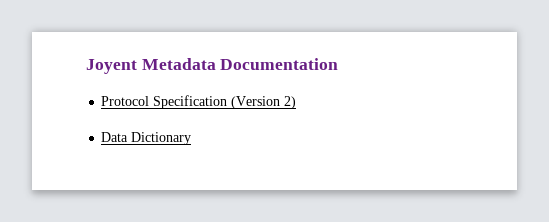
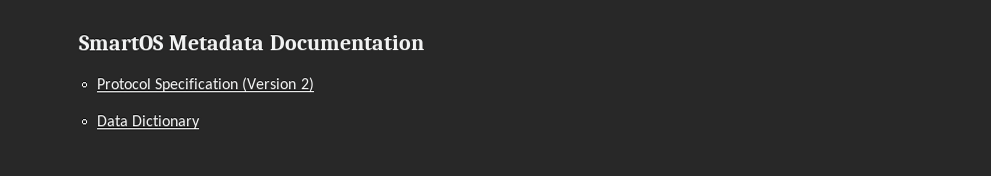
[86,59,137,74] Joyent -> [78,35,164,51] SmartOS

